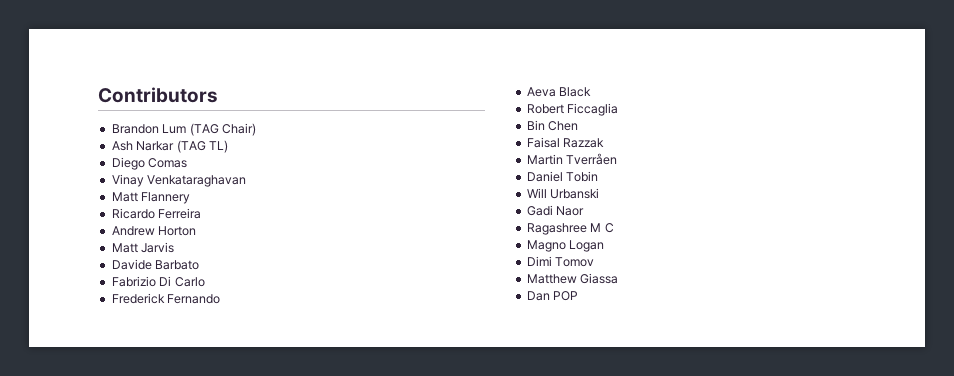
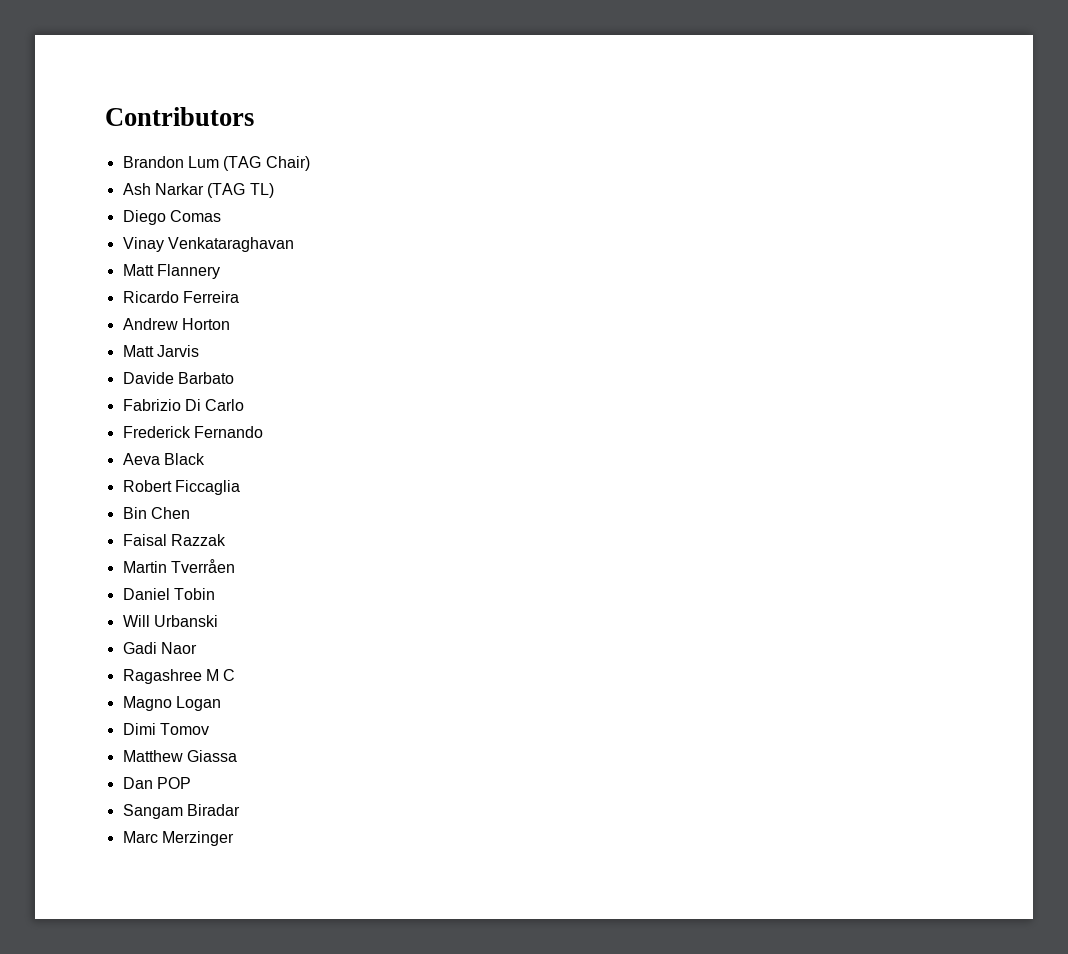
(579, 296) none -> [122,804,240,819] [122,831,234,846] // Sangam Biradar // Marc Merzinger

